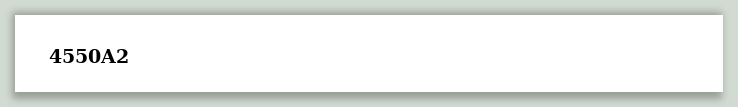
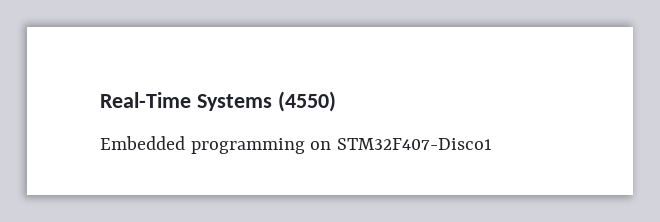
[49,49,129,63] 4550A2 -> [100,91,336,112] [100,136,493,154] Real-Time Systems (4550) // Embedded programming on STM32F407-Disco1

